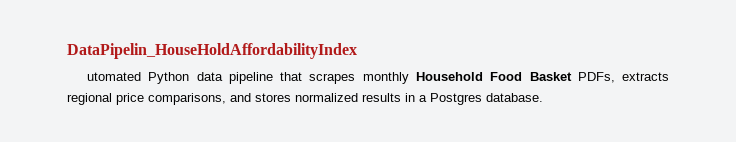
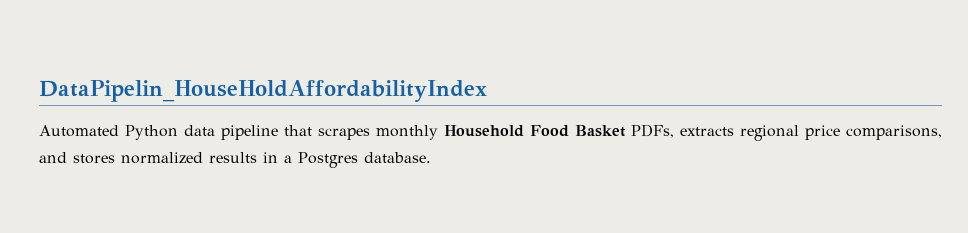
[87,72,142,81] utomated -> [39,125,119,137] Automated

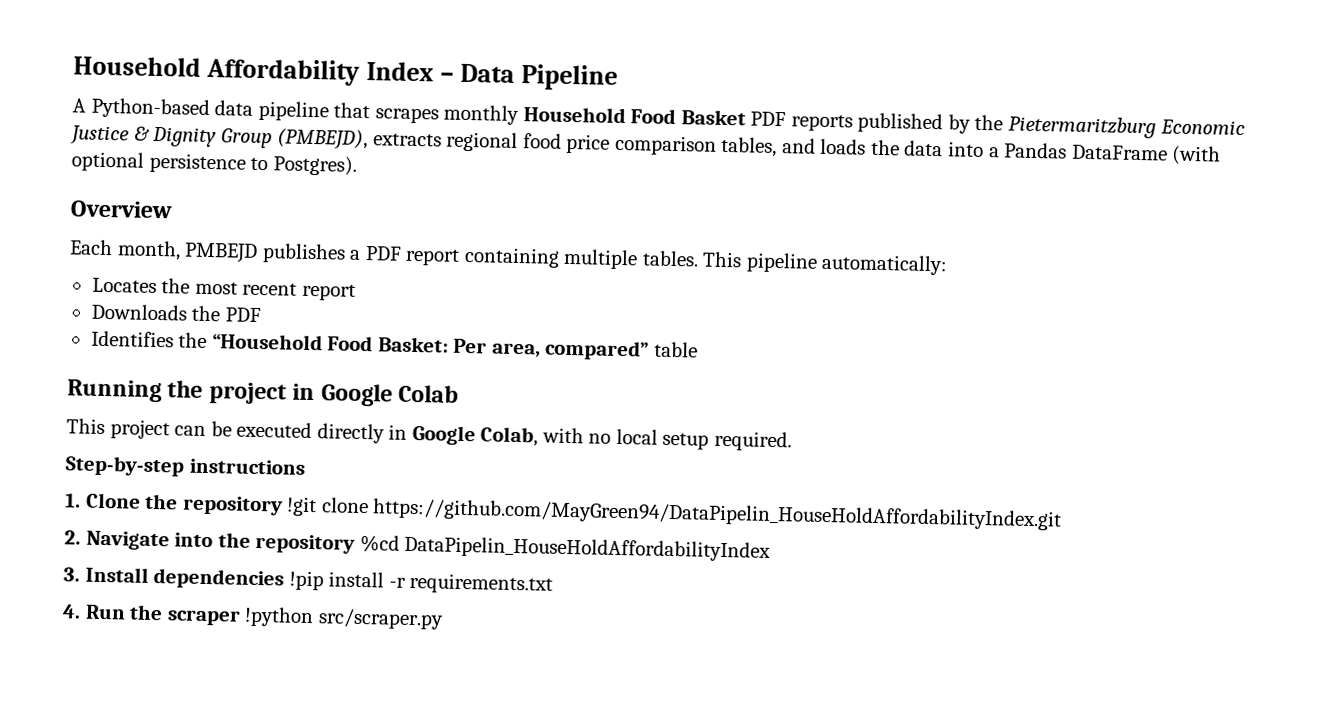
[39,80,487,102] [39,125,178,140] DataPipelin_HouseHoldAffordabilityIndex // Automated Python -> [73,55,619,91] [72,97,210,119] Household Affordability Index – Data Pipeline // A Python-based
[631,124,942,141] [39,152,431,168] PDFs, extracts regional price comparisons, and stores normalized results in a Postgres database. -> [750,111,1245,139] [70,125,1222,166] [71,151,357,176] [70,200,172,219] [69,239,949,276] [91,277,356,301] [90,303,261,323] [90,330,698,361] [67,379,460,407] [66,418,792,452] [65,455,306,477] [65,492,1063,531] [64,530,772,562] [63,566,554,595] [62,604,444,630] PDF reports published by the Pietermaritzburg Economic Justice & Dignity Group (PMBEJD), extracts regional food price comparison tables, and loads the data into a Pandas DataFrame (with optional persistence to Postgres). // Overview // Each month, PMBEJD publishes a PDF report containing multiple tables. This pipeline automatically: // Locates the most recent report // Downloads the PDF // Identifies the “Household Food Basket: Per area, compared” table // Running the project in Google Colab // This project can be executed directly in Google Colab, with no local setup required. // Step-by-step instructions // 1. Clone the repository !git clone https://github.com/MayGreen94/DataPipelin_HouseHoldAffordabilityIndex.git // 2. Navigate into the repository %cd DataPipelin_HouseHoldAffordabilityIndex // 3. Install dependencies !pip install -r requirements.txt // 4. Run the scraper !python src/scraper.py

